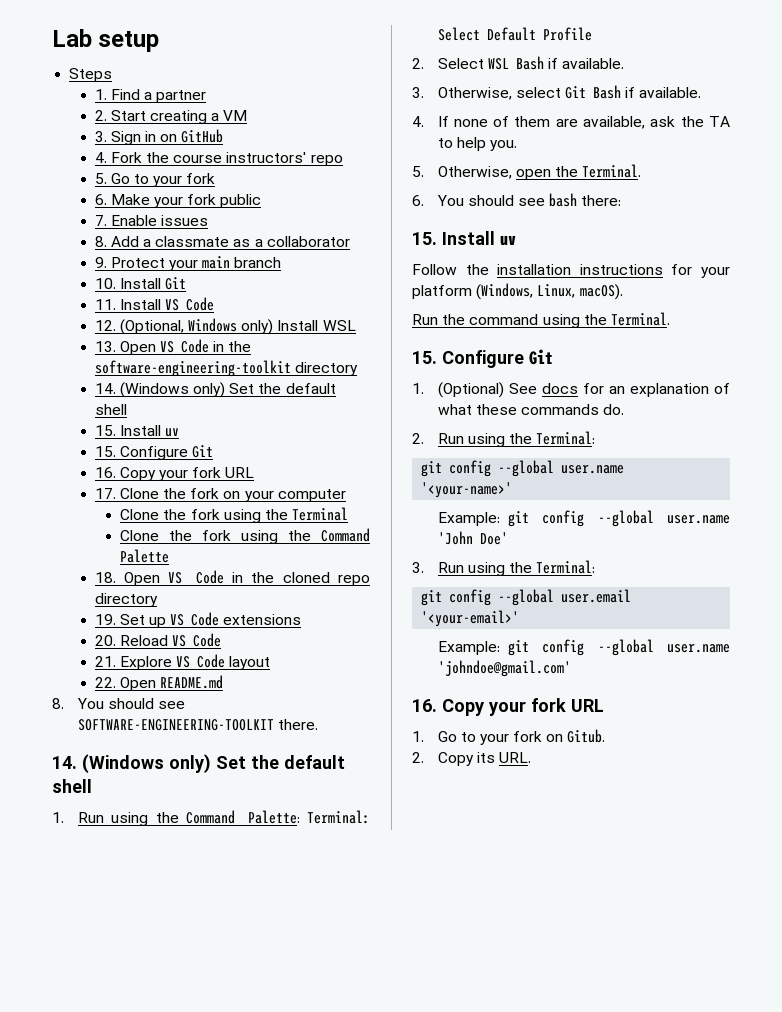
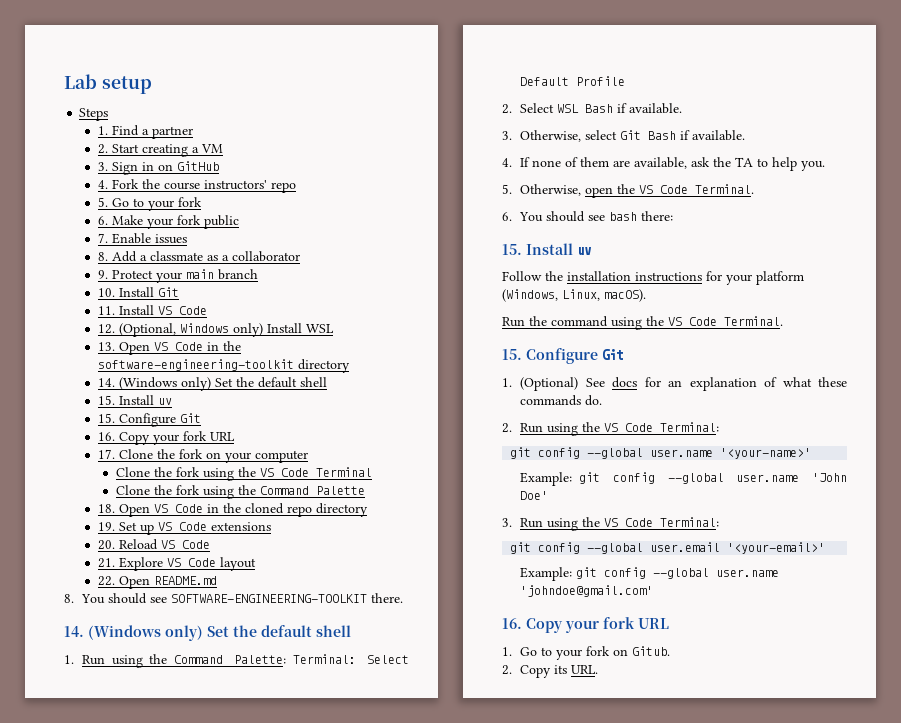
(288, 514) none -> [259,468,309,477] VS Code
(578, 171) none -> [639,185,689,194] VS Code
(607, 319) none -> [668,317,717,326] VS Code
(532, 438) none -> [604,423,654,432] VS Code
(532, 567) none -> [604,518,654,527] VS Code

